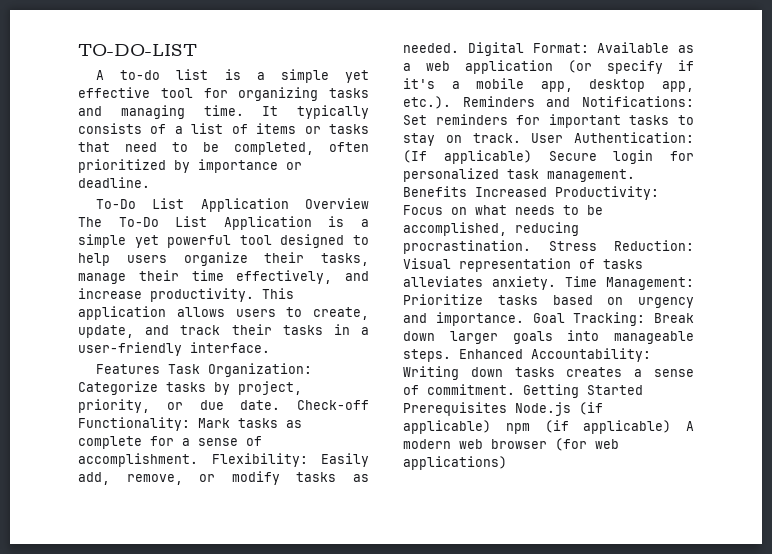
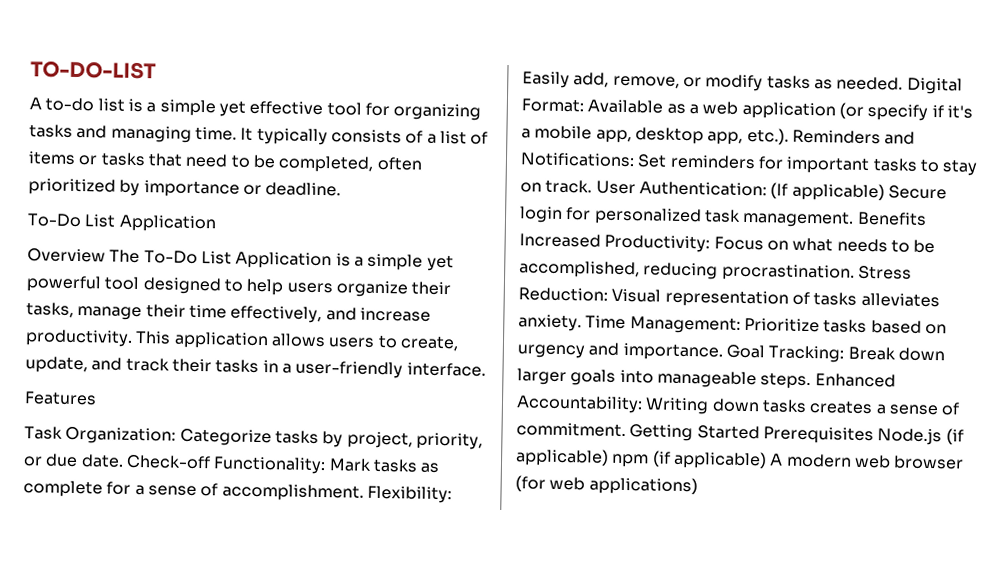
(289, 205) none -> (217, 223) //
(161, 369) none -> (97, 398) //

